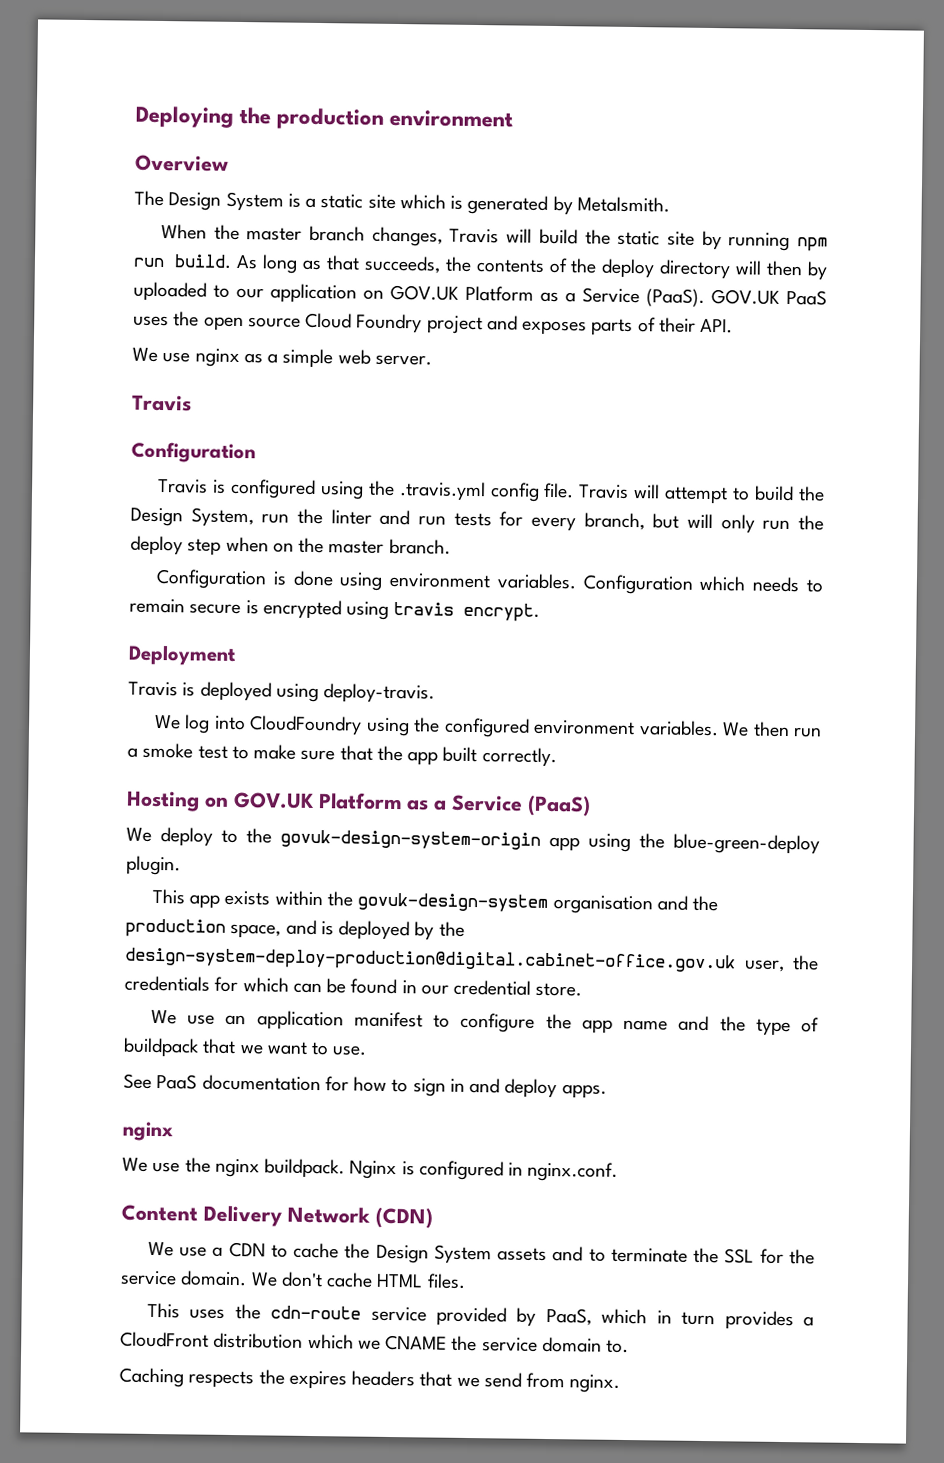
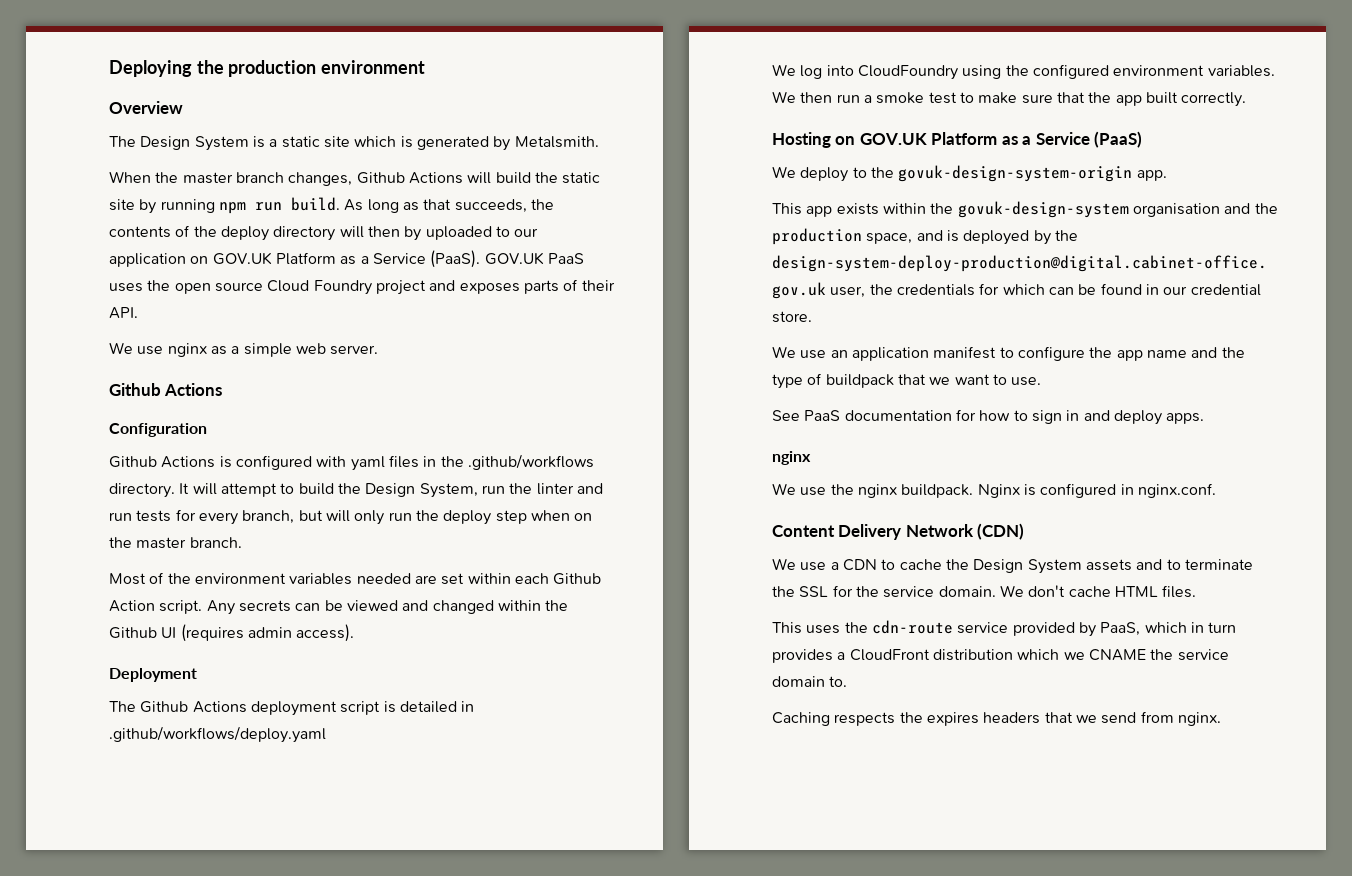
[449,228,500,244] Travis -> [356,172,463,184] Github Actions
[132,394,192,412] Travis -> [109,383,223,396] Github Actions
[157,478,630,502] Travis is configured using the .travis.yml config file. Travis -> [109,454,594,471] [109,483,190,498] Github Actions is configured with yaml files in the .github/workflows directory. It
[155,568,823,595] [129,598,541,622] [128,644,237,666] [128,681,436,704] Configuration is done using environment variables. Configuration which needs to remain secure is encrypted using travis encrypt. // Deployment // Travis is deployed using deploy-travis. -> [109,572,602,585] [109,600,569,615] [109,624,355,642] [109,668,197,682] [109,701,475,716] [109,726,326,743] Most of the environment variables needed are set within each Github Action script. Any secrets can be viewed and changed within the Github UI (requires admin access). // Deployment // The Github Actions deployment script is detailed in .github/workflows/deploy.yaml
[549,833,820,855] [126,855,181,876] app using the blue-green-deploy plugin. -> [1136,170,1167,181] app.

